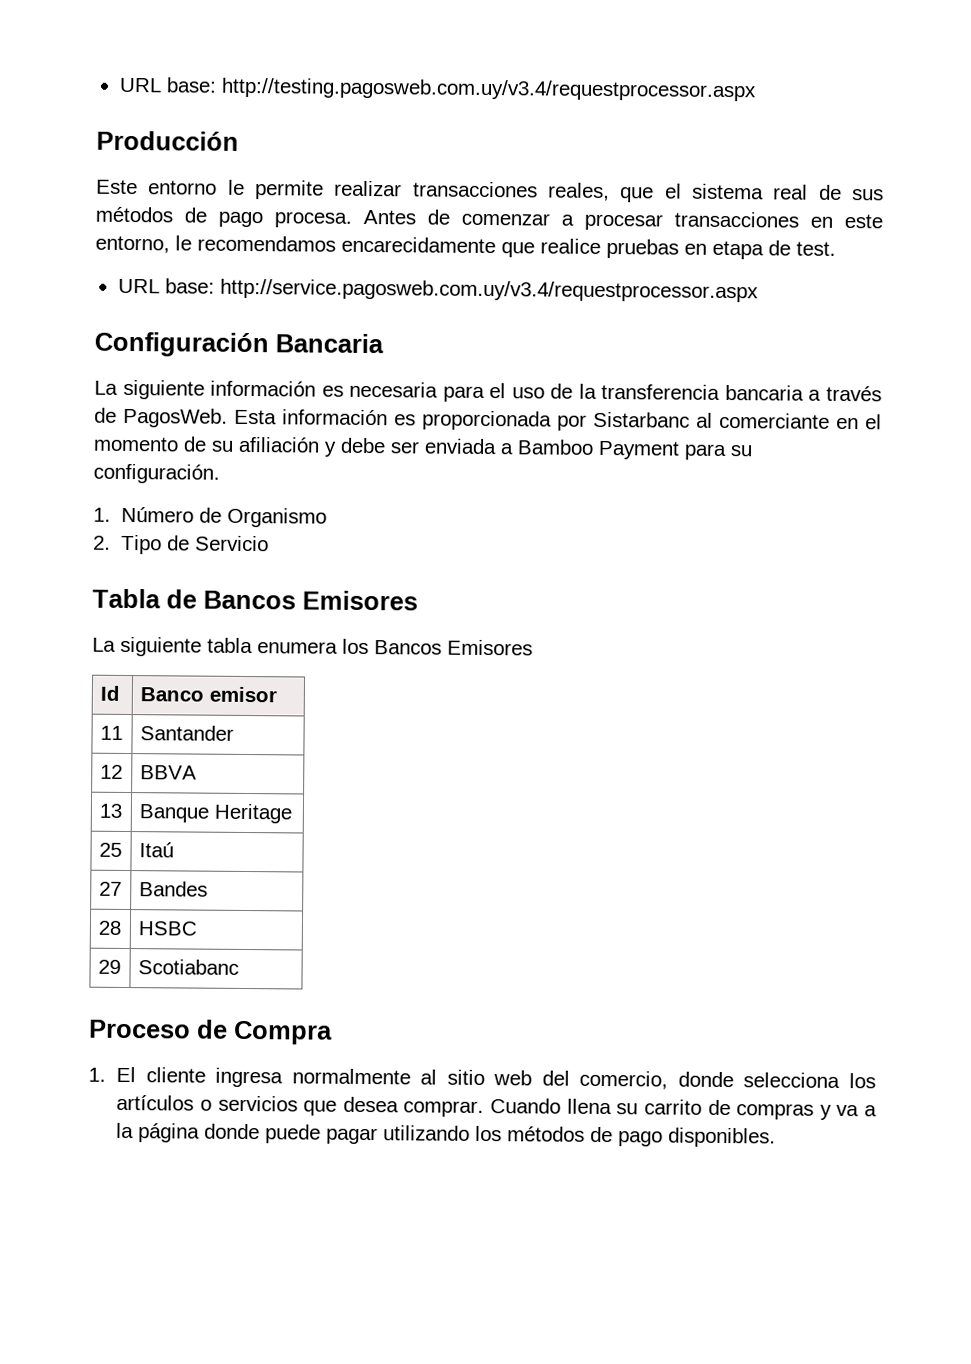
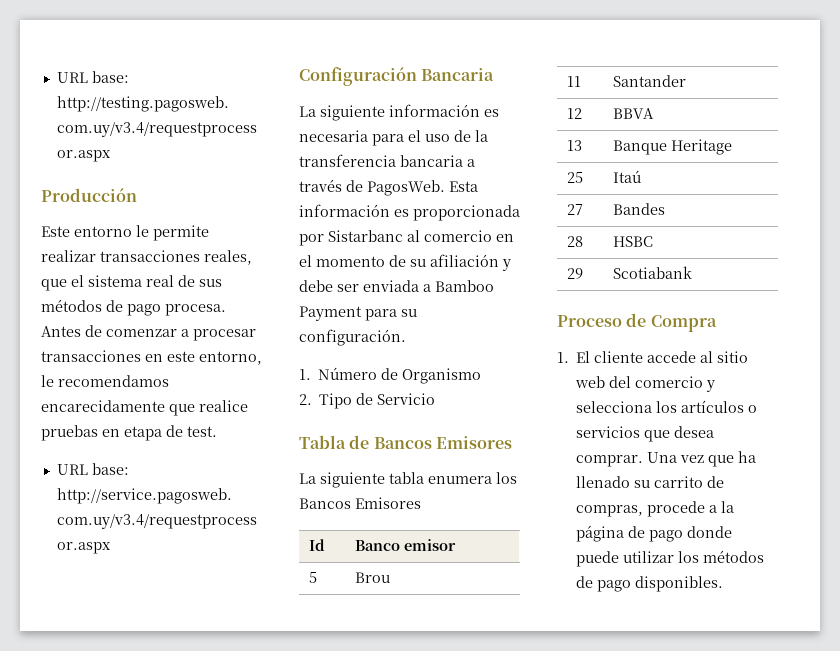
[719,412,830,429] comerciante -> [424,230,492,242] comercio
(277, 694) none -> [309,572,318,583] [355,572,391,583] // 5 | Brou
[137,959,239,975] Scotiabanc -> [613,266,693,279] Scotiabank
[215,1067,411,1088] ingresa normalmente -> [647,351,697,363] accede
[579,1070,734,1090] comercio, donde -> [635,376,716,392] comercio y
[490,1098,878,1120] [116,1122,471,1145] Cuando llena su carrito de compras y va a la página donde puede pagar utilizando -> [647,451,757,467] [576,476,725,488] [576,501,735,517] [576,525,733,542] [576,551,675,567] Una vez que ha llenado su carrito de compras, procede a la página de pago donde puede utilizar

